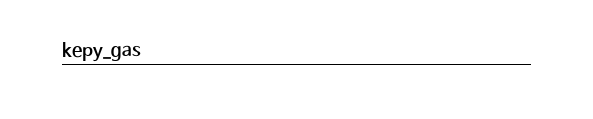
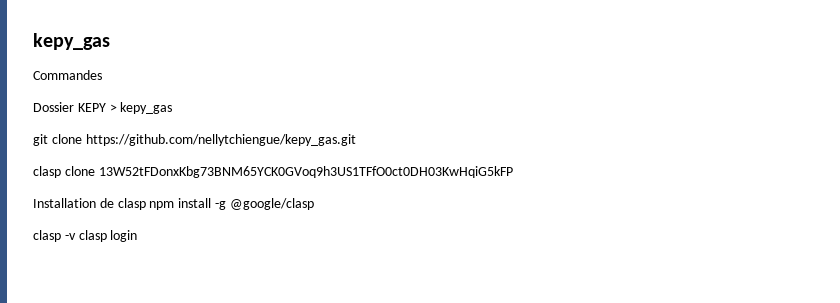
[62,42,141,62] kepy_gas -> [33,33,110,50] [33,70,102,80] [33,102,173,114] [33,134,356,146] [33,166,513,178] [33,198,314,210] [33,230,138,242] kepy_gas // Commandes // Dossier KEPY > kepy_gas // git clone https://github.com/nellytchiengue/kepy_gas.git // clasp clone 13W52tFDonxKbg73BNM65YCK0GVoq9h3US1TFfO0ct0DH03KwHqiG5kFP // Installation de clasp npm install -g @google/clasp // clasp -v clasp login

